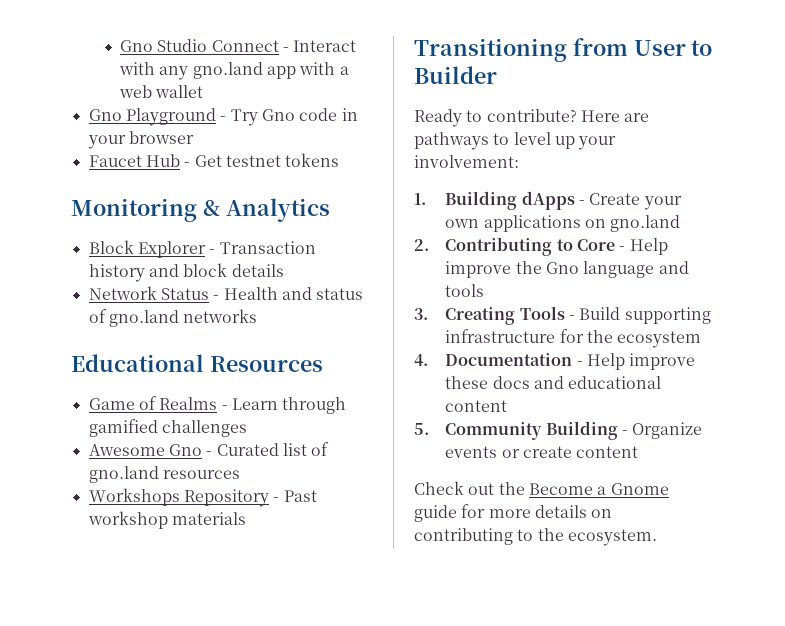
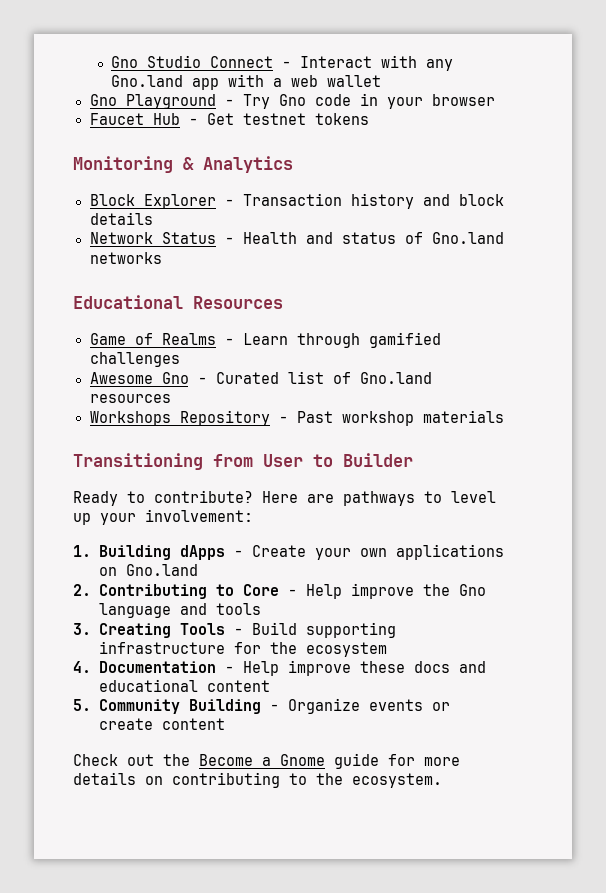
[192,62,263,79] gno.land -> [111,75,184,87] Gno.land
[108,310,179,327] gno.land -> [431,232,504,244] Gno.land
[88,466,159,483] gno.land -> [359,372,432,384] Gno.land
[610,215,681,232] gno.land -> [125,564,198,576] Gno.land

